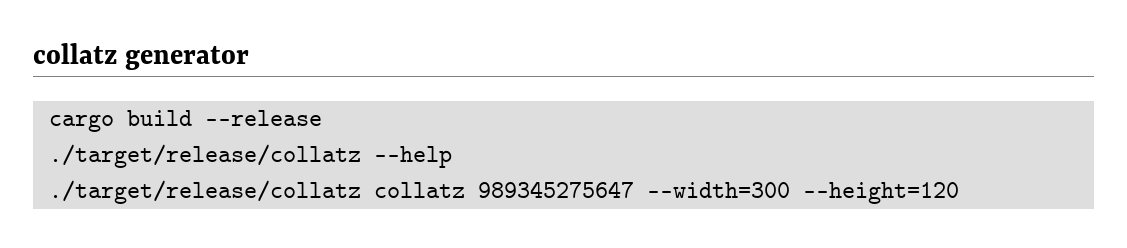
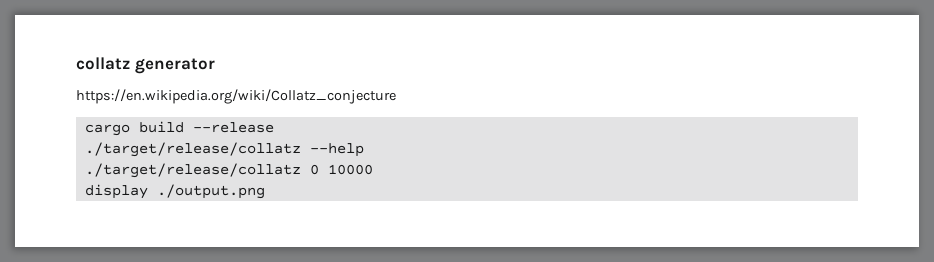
(250, 58) none -> [76,89,396,104] // https://en.wikipedia.org/wiki/Collatz_conjecture
[373,181,959,204] collatz 989345275647 --width=300 --height=120 -> [309,164,373,175] [84,184,265,199] 0 10000 // display ./output.png

